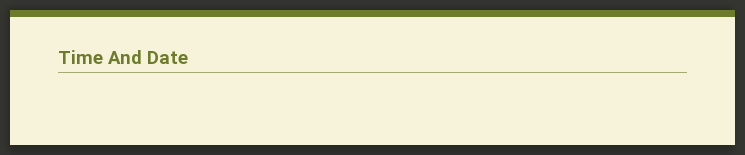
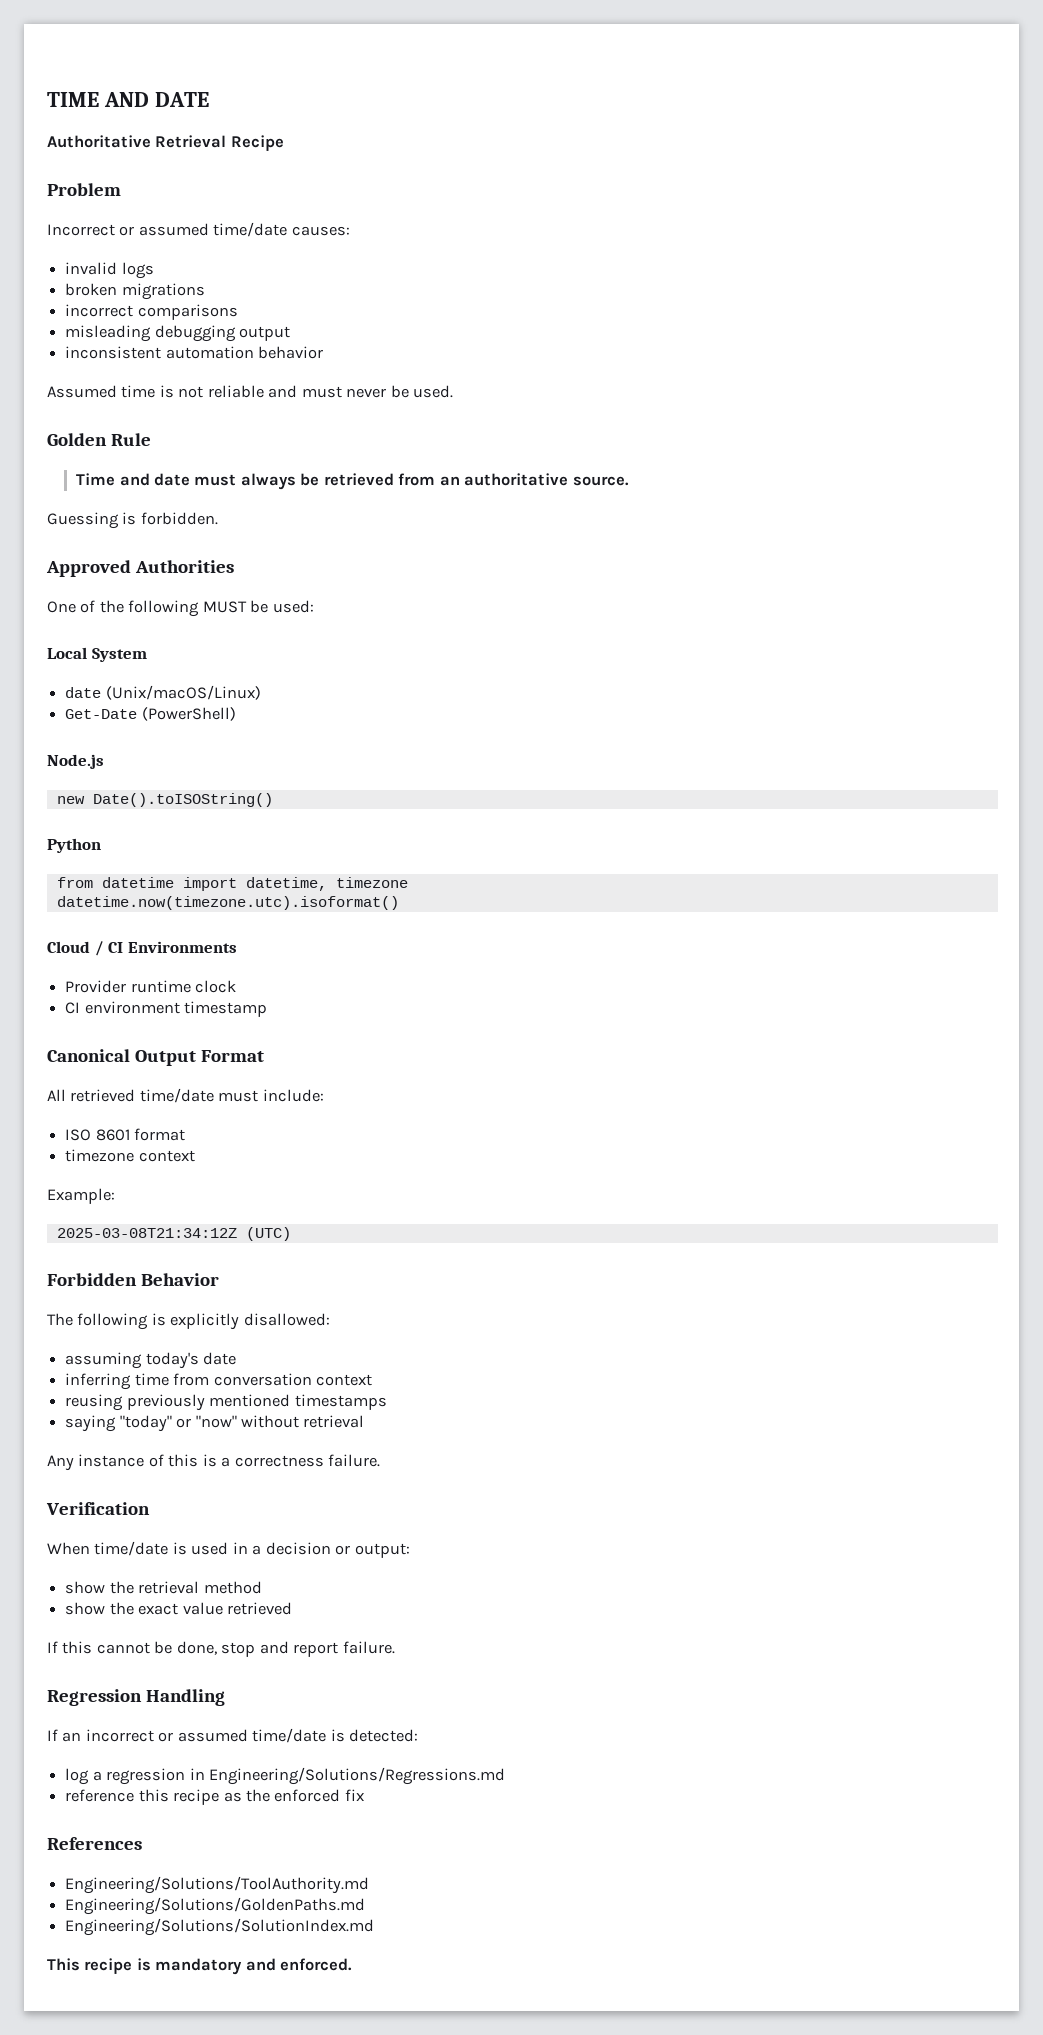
[58,50,188,64] Time And Date -> [47,92,209,107] [47,135,284,151] [47,183,121,196] [47,222,350,237] [65,262,154,279] [65,283,205,300] [65,304,238,320] [65,325,291,342] [65,346,324,359] [47,385,454,398] [47,433,152,446] [76,473,629,490] [47,512,218,529] [46,560,235,577] [47,600,314,617] [47,647,147,662] [65,685,261,700] [65,707,236,721] [47,754,104,769] [56,793,273,807] [47,838,101,853] [56,877,408,891] [56,896,399,910] [47,941,237,956] [65,980,237,993] [65,1001,268,1017] [47,1049,265,1066] [47,1088,324,1103] [65,1128,186,1141] [65,1149,195,1162] [47,1188,115,1204] [56,1227,291,1241] [47,1273,220,1286] [47,1313,330,1330] [65,1352,237,1369] [65,1373,372,1390] [65,1394,387,1411] [65,1415,365,1432] [47,1454,381,1471] [46,1502,150,1515] [47,1541,410,1558] [65,1581,262,1594] [65,1602,292,1615] [47,1641,395,1657] [47,1689,226,1706] [47,1728,419,1743] [65,1767,505,1785] [65,1789,364,1805] [47,1837,142,1850] [65,1876,370,1894] [65,1897,366,1915] [65,1918,375,1936] [47,1958,353,1975] TIME AND DATE // Authoritative Retrieval Recipe // Problem // Incorrect or assumed time/date causes: // invalid logs // broken migrations // incorrect comparisons // misleading debugging output // inconsistent automation behavior // Assumed time is not reliable and must never be used. // Golden Rule // Time and date must always be retrieved from an authoritative source. // Guessing is forbidden. // Approved Authorities // One of the following MUST be used: // Local System // date (Unix/macOS/Linux) // Get-Date (PowerShell) // Node.js // new Date().toISOString() // Python // from datetime import datetime, timezone // datetime.now(timezone.utc).isoformat() // Cloud / CI Environments // Provider runtime clock // CI environment timestamp // Canonical Output Format // All retrieved time/date must include: // ISO 8601 format // timezone context // Example: // 2025-03-08T21:34:12Z (UTC) // Forbidden Behavior // The following is explicitly disallowed: // assuming today's date // inferring time from conversation context // reusing previously mentioned timestamps // saying "today" or "now" without retrieval // Any instance of this is a correctness failure. // Verification // When time/date is used in a decision or output: // show the retrieval method // show the exact value retrieved // If this cannot be done, stop and report failure. // Regression Handling // If an incorrect or assumed time/date is detected: // log a regression in Engineering/Solutions/Regressions.md // reference this recipe as the enforced fix // References // Engineering/Solutions/ToolAuthority.md // Engineering/Solutions/GoldenPaths.md // Engineering/Solutions/SolutionIndex.md // This recipe is mandatory and enforced.

